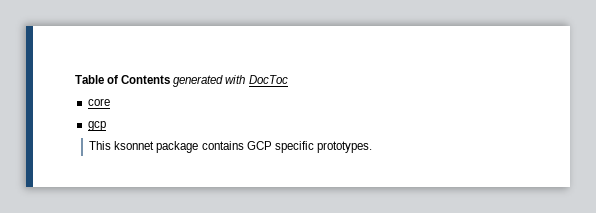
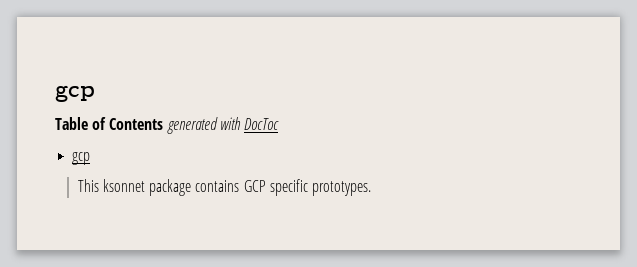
(75, 79) none -> [55,85,95,102] gcp //
[87,98,110,106] // core -> (279, 124) none

